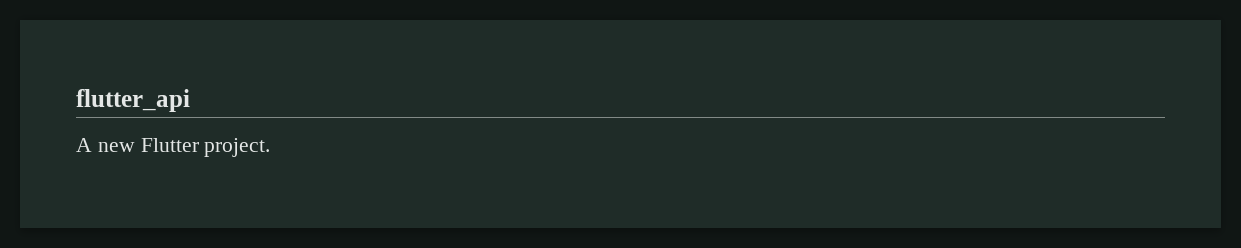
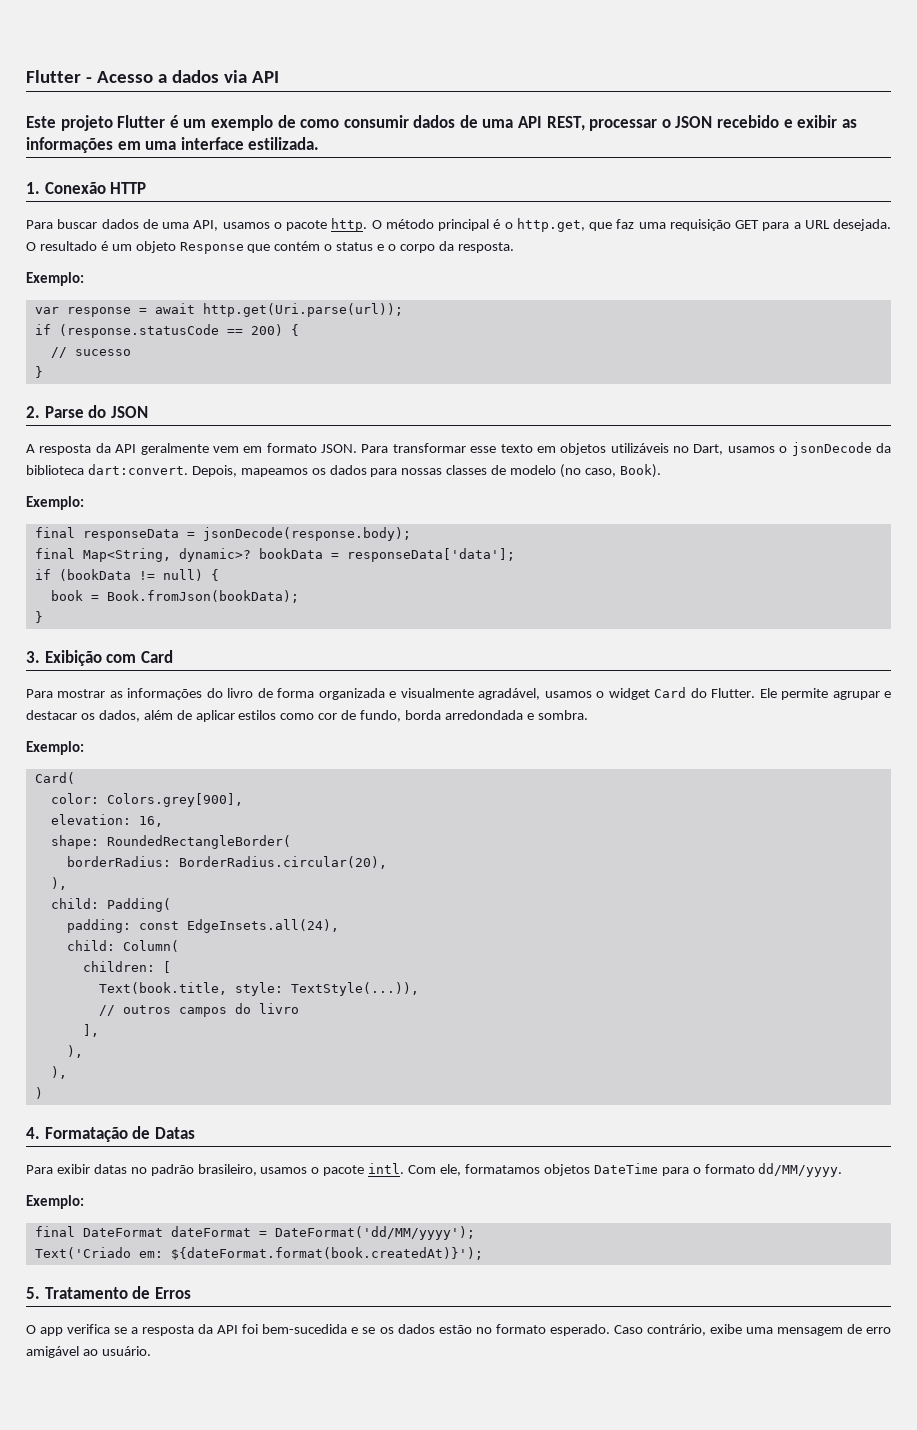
[76,89,190,112] [76,138,271,157] flutter_api // A new Flutter project. -> [26,70,279,83] [26,115,857,131] [26,137,320,153] [26,182,147,194] [26,218,891,232] [26,241,514,254] [26,272,84,286] [34,303,403,317] [34,324,299,338] [50,347,131,358] [34,366,43,378] [26,405,148,418] [26,442,892,456] [26,464,661,478] [26,496,84,510] [34,527,411,541] [34,548,515,562] [34,569,219,581] [50,590,299,603] [34,611,43,623] [26,650,173,666] [26,687,892,700] [26,710,588,722] [26,741,84,755] [34,772,75,784] [50,793,243,807] [50,814,163,827] [50,835,291,849] [66,856,387,869] [50,877,67,890] [50,898,171,912] [66,919,339,933] [66,940,179,952] [82,961,171,973] [98,982,419,996] [98,1003,299,1017] [82,1024,99,1037] [66,1045,83,1058] [50,1066,67,1079] [34,1087,43,1099] [26,1126,195,1142] [26,1163,843,1177] [26,1195,84,1209] [34,1226,475,1240] [34,1247,483,1260] [26,1286,191,1299] [26,1324,891,1336] [26,1346,151,1358] Flutter - Acesso a dados via API // Este projeto Flutter é um exemplo de como consumir dados de uma API REST, processar o JSON recebido e exibir as informações em uma interface estilizada. // 1. Conexão HTTP // Para buscar dados de uma API, usamos o pacote http. O método principal é o http.get, que faz uma requisição GET para a URL desejada. O resultado é um objeto Response que contém o status e o corpo da resposta. // Exemplo: // var response = await http.get(Uri.parse(url)); // if (response.statusCode == 200) { // // sucesso // } // 2. Parse do JSON // A resposta da API geralmente vem em formato JSON. Para transformar esse texto em objetos utilizáveis no Dart, usamos o jsonDecode da biblioteca dart:convert. Depois, mapeamos os dados para nossas classes de modelo (no caso, Book). // Exemplo: // final responseData = jsonDecode(response.body); // final Map<String, dynamic>? bookData = responseData['data']; // if (bookData != null) { // book = Book.fromJson(bookData); // } // 3. Exibição com Card // Para mostrar as informações do livro de forma organizada e visualmente agradável, usamos o widget Card do Flutter. Ele permite agrupar e destacar os dados, além de aplicar estilos como cor de fundo, borda arredondada e sombra. // Exemplo: // Card( // color: Colors.grey[900], // elevation: 16, // shape: RoundedRectangleBorder( // borderRadius: BorderRadius.circular(20), // ), // child: Padding( // padding: const EdgeInsets.all(24), // child: Column( // children: [ // Text(book.title, style: TextStyle(...)), // // outros campos do livro // ], // ), // ), // ) // 4. Formatação de Datas // Para exibir datas no padrão brasileiro, usamos o pacote intl. Com ele, formatamos objetos DateTime para o formato dd/MM/yyyy. // Exemplo: // final DateFormat dateFormat = DateFormat('dd/MM/yyyy'); // Text('Criado em: ${dateFormat.format(book.createdAt)}'); // 5. Tratamento de Erros // O app verifica se a resposta da API foi bem-sucedida e se os dados estão no formato esperado. Caso contrário, exibe uma mensagem de erro amigável ao usuário.

